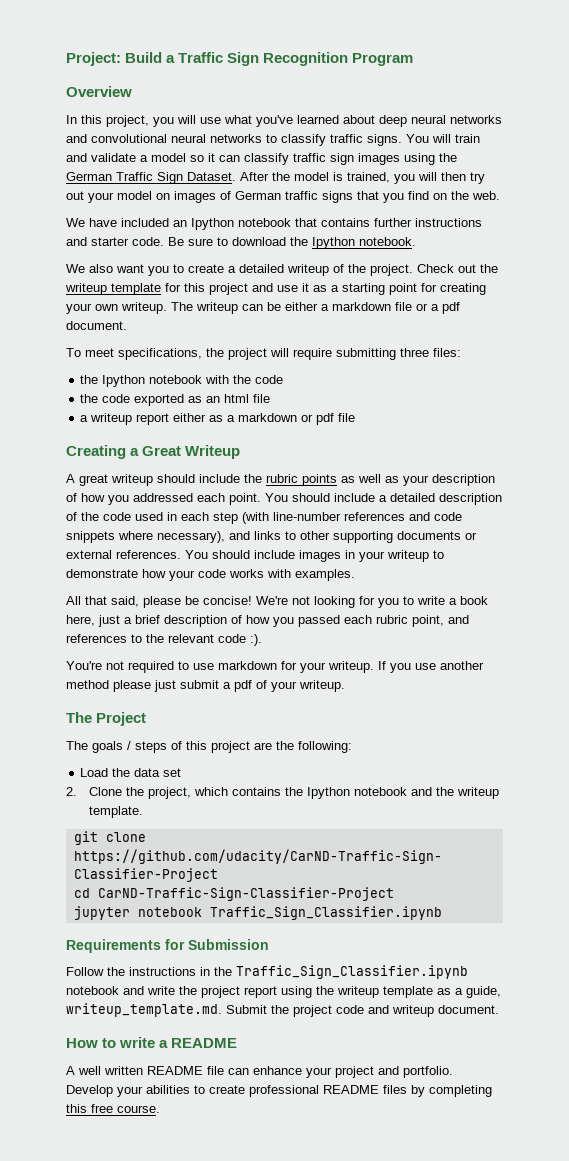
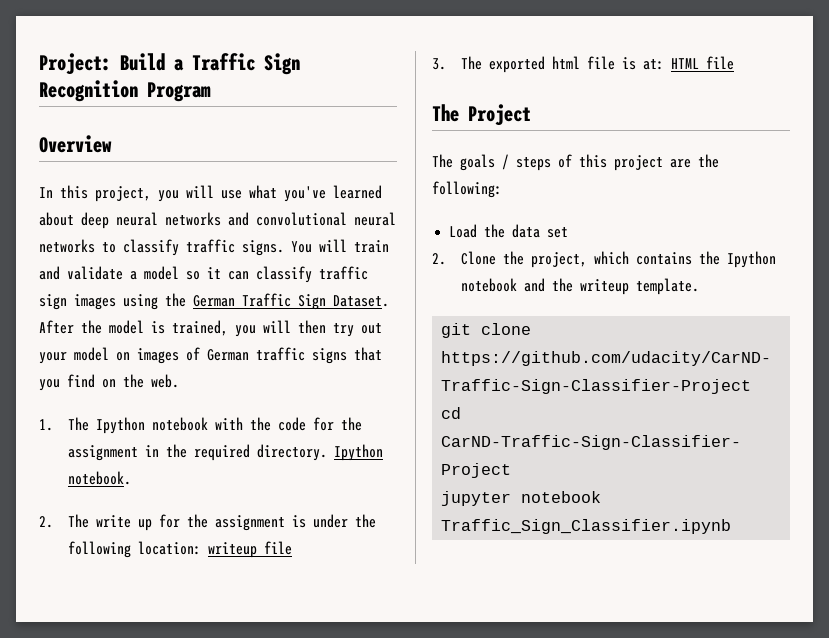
[66,218,482,230] [66,237,416,249] [66,264,498,276] [65,283,486,295] [66,302,460,314] [66,321,127,330] [66,348,461,360] [80,375,99,384] We have included an Ipython notebook that contains further instructions and starter code. Be sure to download the Ipython notebook. // We also want you to create a detailed writeup of the project. Check out the writeup template for this project and use it as a starting point for creating your own writeup. The writeup can be either a markdown file or a pdf document. // To meet specifications, the project will require submitting three files: // the -> [39,417,90,431] 1. The
[80,394,271,406] [80,413,356,425] [66,445,241,459] [66,474,495,486] [66,493,502,505] [66,512,462,524] [66,531,477,543] [66,550,444,562] [66,569,355,581] [66,596,488,608] [66,615,469,627] [66,634,262,646] [66,661,484,673] [66,680,345,692] // the code exported as an html file // a writeup report either as a markdown or pdf file // Creating a Great Writeup // A great writeup should include the rubric points as well as your description of how you addressed each point. You should include a detailed description of the code used in each step (with line-number references and code snippets where necessary), and links to other supporting documents or external references. You should include images in your writeup to demonstrate how your code works with examples. // All that said, please be concise! We're not looking for you to write a book here, just a brief description of how you passed each rubric point, and references to the relevant code :). // You're not required to use markdown for your writeup. If you use another method please just submit a pdf of your writeup. -> [313,417,363,431] [68,444,384,461] [68,471,132,485] [39,514,377,531] [68,541,293,558] [432,56,735,73] for the assignment in the required directory. Ipython notebook. // 2. The write up for the assignment is under the following location: writeup file // 3. The exported html file is at: HTML file
[66,939,269,953] [66,965,468,979] [66,986,501,998] [66,1003,499,1017] [66,1037,238,1048] [66,1066,453,1078] [66,1085,492,1097] [66,1104,160,1113] // Requirements for Submission // Follow the instructions in the Traffic_Sign_Classifier.ipynb notebook and write the project report using the writeup template as a guide, writeup_template.md. Submit the project code and writeup document. // How to write a README // A well written README file can enhance your project and portfolio. Develop your abilities to create professional README files by completing this free course. -> (732, 526) none

